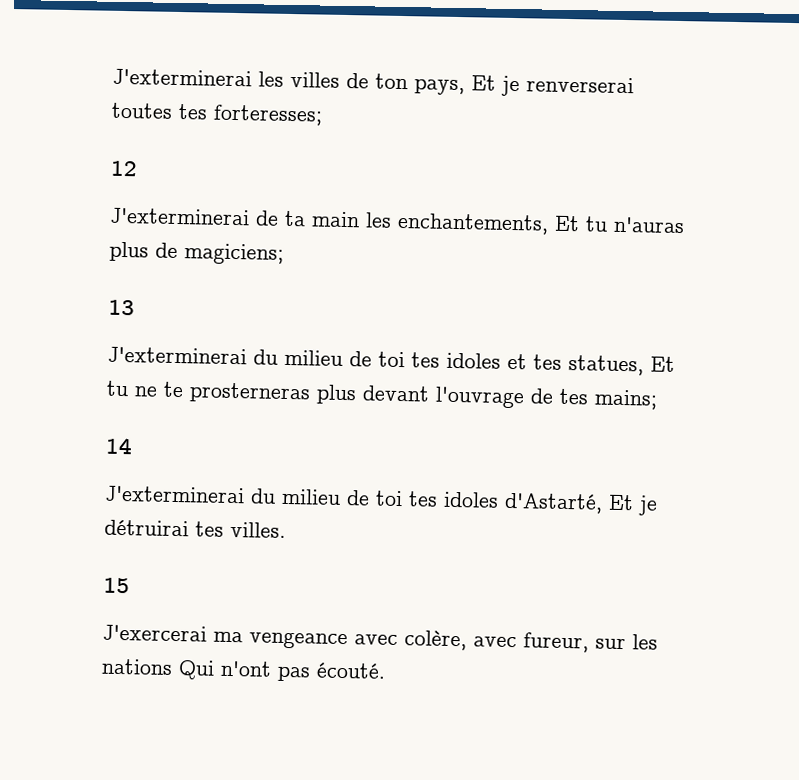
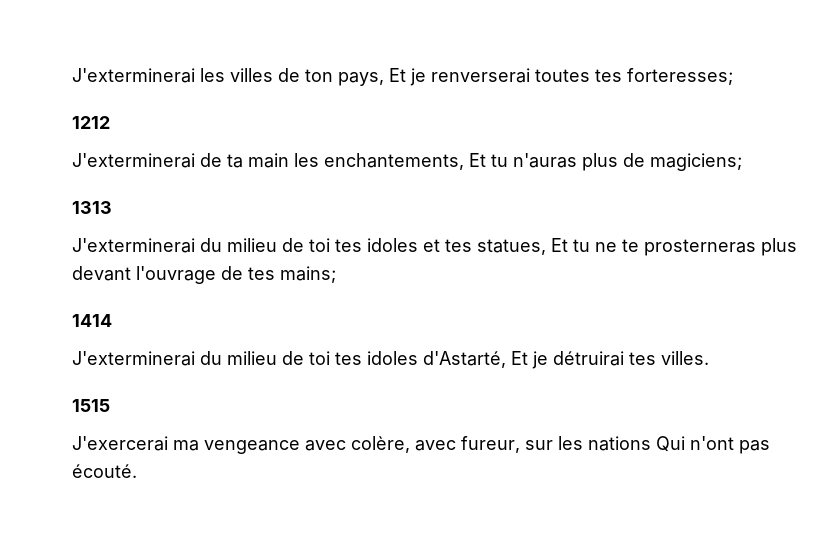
[110,160,138,177] 12 -> [72,116,110,129] 1212
[108,299,135,316] 13 -> [72,201,112,214] 1313
[105,437,133,455] 14 -> [72,314,112,327] 1414
[103,577,130,594] 15 -> [72,399,110,412] 1515

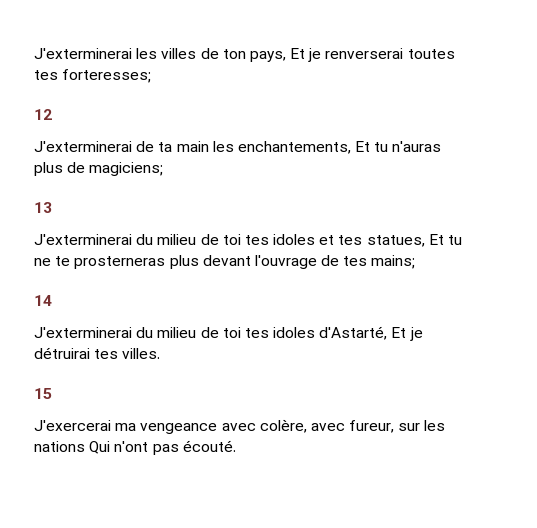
[72,116,110,129] 1212 -> [34,109,52,120] 12
[72,201,112,214] 1313 -> [34,202,52,213] 13
[72,314,112,327] 1414 -> [34,295,52,306] 14
[72,399,110,412] 1515 -> [34,388,52,399] 15

